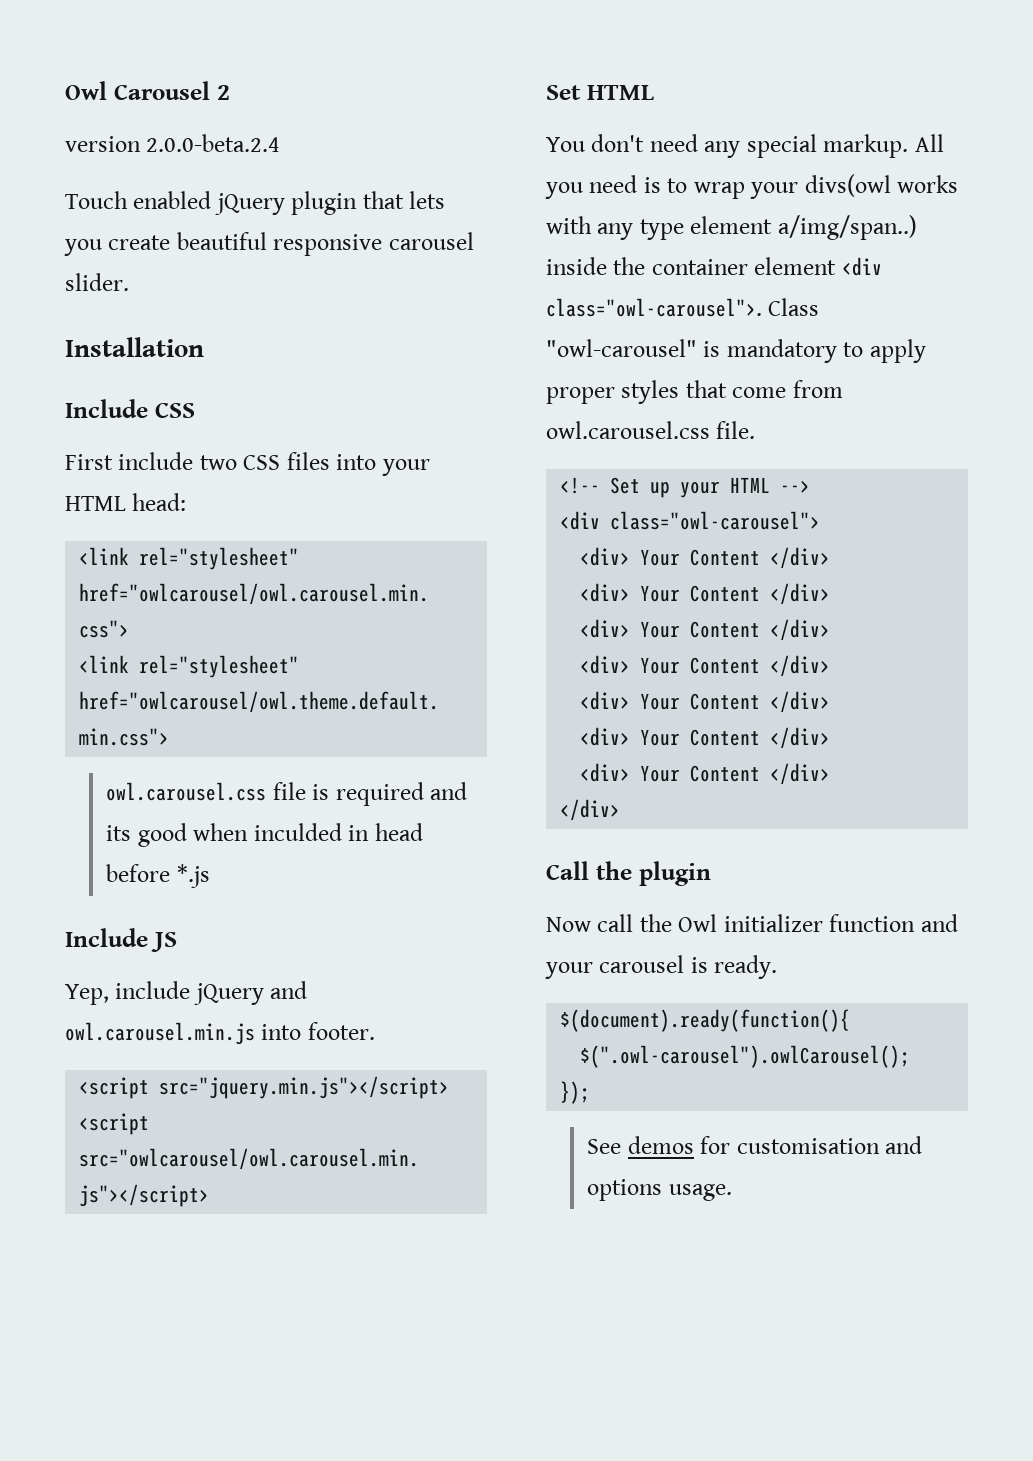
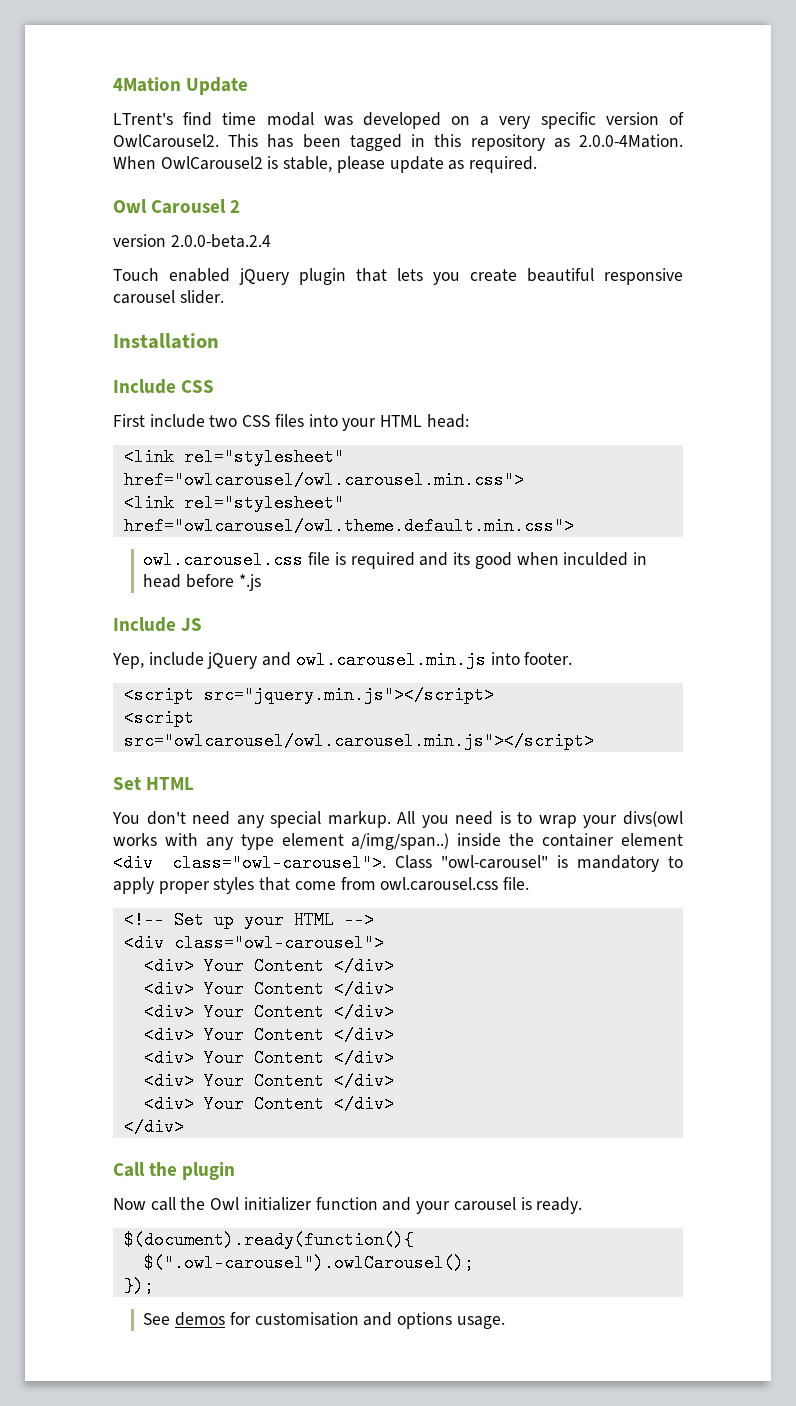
(65, 90) none -> [113,77,249,95] [113,112,684,129] [113,134,683,151] [113,156,538,173] 4Mation Update // LTrent's find time modal was developed on a very specific version of OwlCarousel2. This has been tagged in this repository as 2.0.0-4Mation. When OwlCarousel2 is stable, please update as required. //

